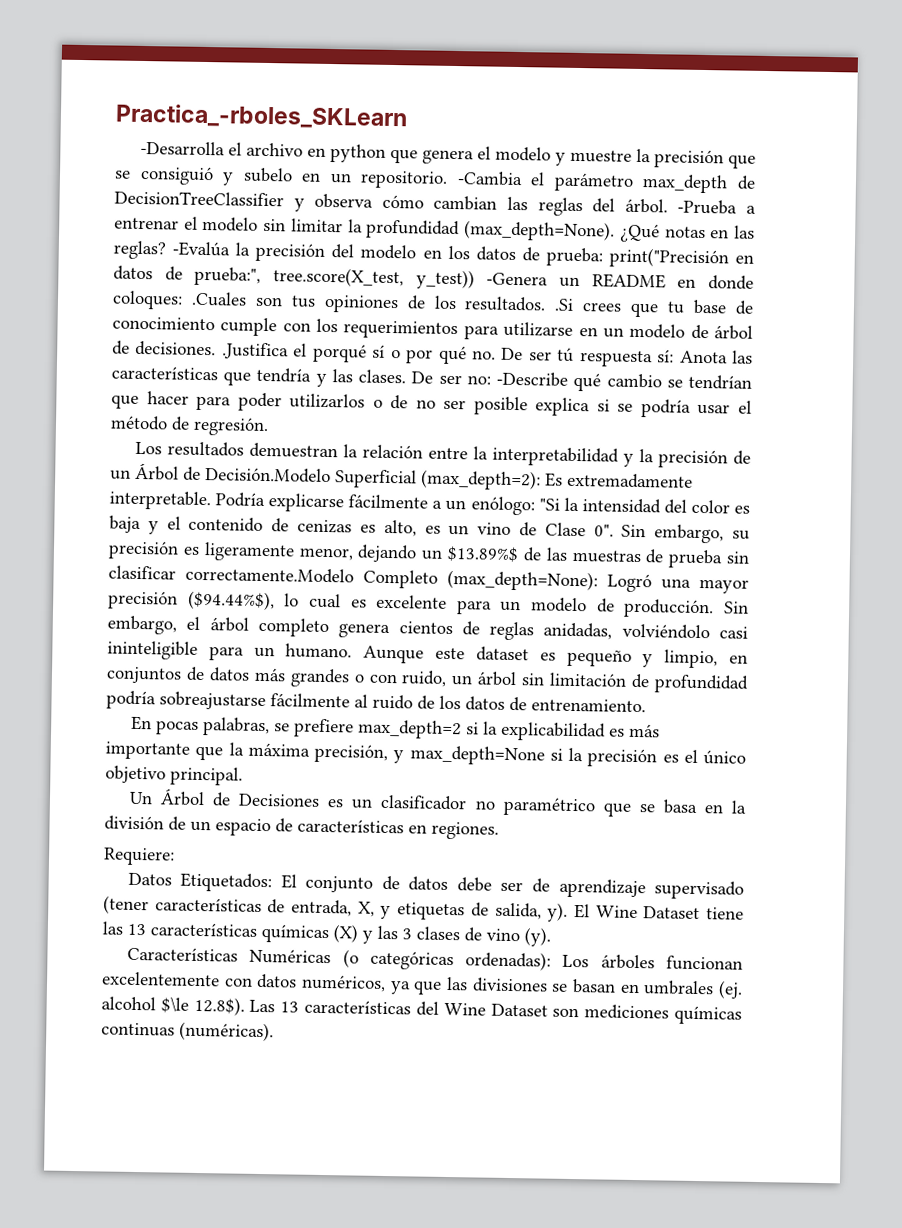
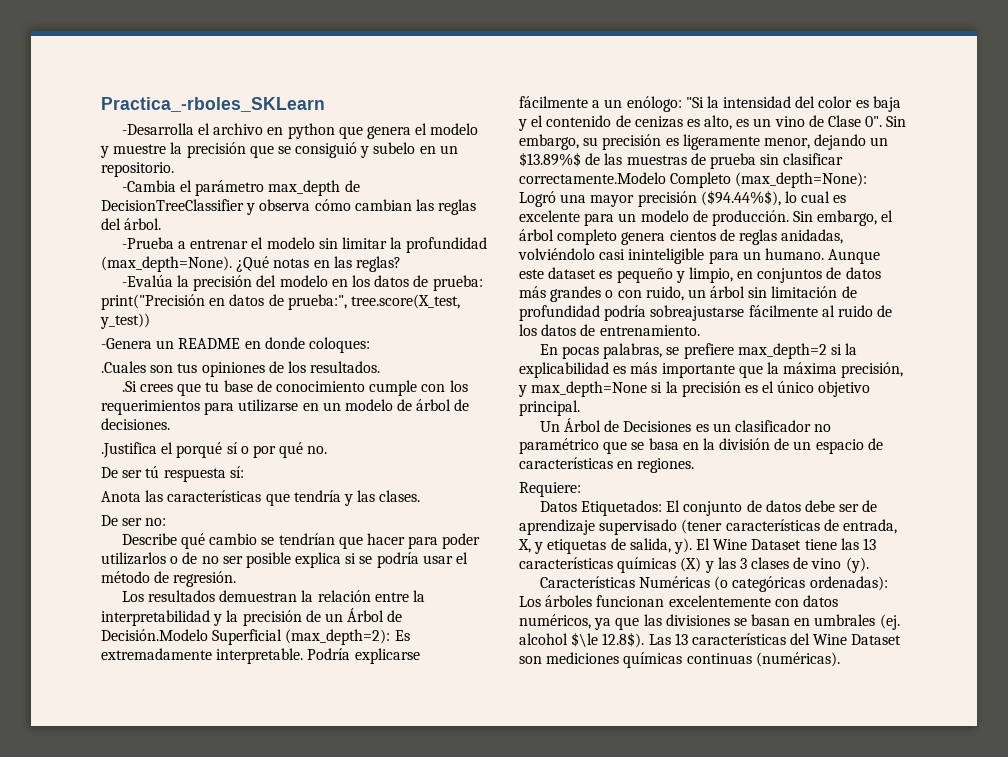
(449, 179) none -> (174, 169) //
(668, 206) none -> (162, 224) //
(166, 250) none -> (401, 264) //
(475, 279) none -> (150, 321) //
(183, 300) none -> (370, 345) //
(547, 304) none -> (381, 367) //
(217, 348) none -> (170, 424) //
(496, 355) none -> (328, 450) //
(675, 356) none -> (244, 472) //
(407, 376) none -> (421, 496) //
[496,371,569,387] -Describe -> [121,533,177,545] // Describe

